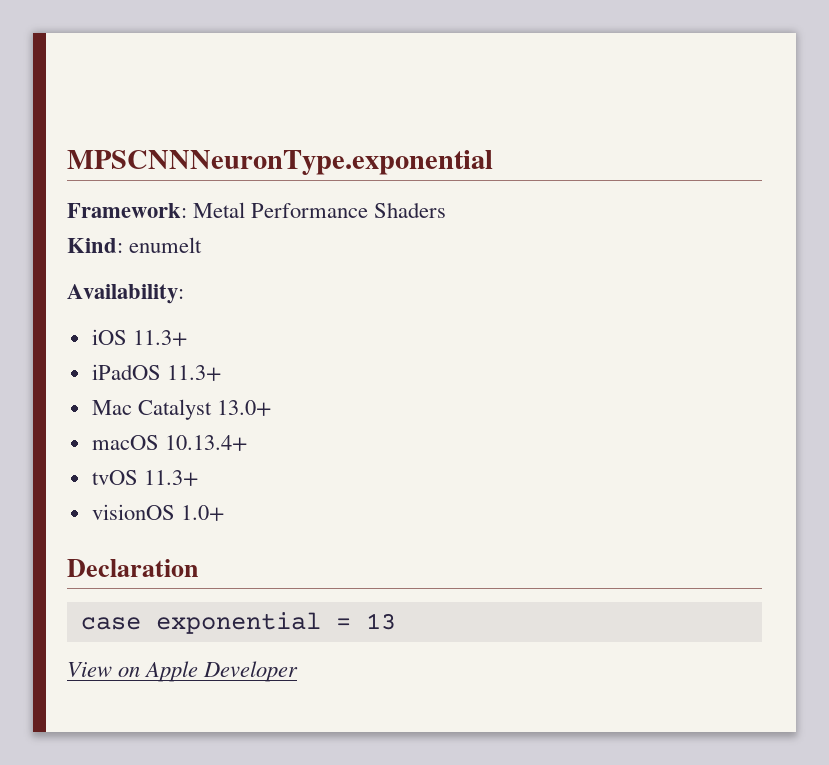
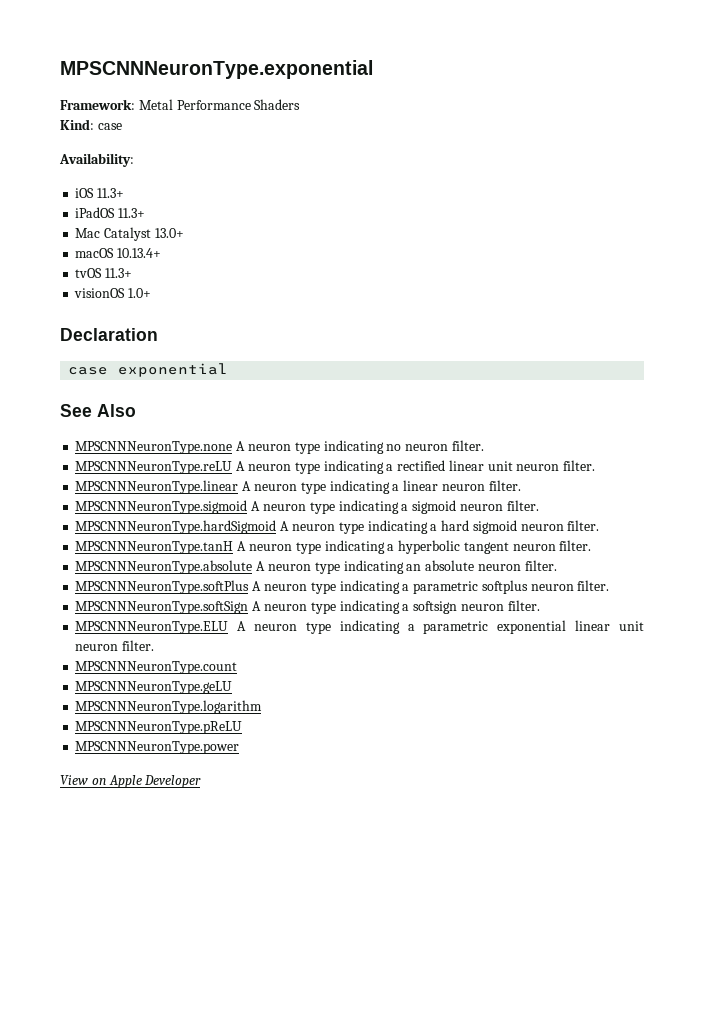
[129,237,203,253] enumelt -> [97,123,122,130] case
[335,613,396,630] = 13 -> [60,404,136,417] [75,440,484,454] [75,460,596,474] [75,480,521,494] [75,500,539,514] [75,520,600,534] [75,540,592,554] [75,560,557,574] [75,580,610,594] [75,600,540,614] [75,620,644,634] [75,640,155,651] [75,661,238,674] [75,681,233,694] [75,700,263,714] [75,721,243,734] [75,741,240,754] // See Also // MPSCNNNeuronType.none A neuron type indicating no neuron filter. // MPSCNNNeuronType.reLU A neuron type indicating a rectified linear unit neuron filter. // MPSCNNNeuronType.linear A neuron type indicating a linear neuron filter. // MPSCNNNeuronType.sigmoid A neuron type indicating a sigmoid neuron filter. // MPSCNNNeuronType.hardSigmoid A neuron type indicating a hard sigmoid neuron filter. // MPSCNNNeuronType.tanH A neuron type indicating a hyperbolic tangent neuron filter. // MPSCNNNeuronType.absolute A neuron type indicating an absolute neuron filter. // MPSCNNNeuronType.softPlus A neuron type indicating a parametric softplus neuron filter. // MPSCNNNeuronType.softSign A neuron type indicating a softsign neuron filter. // MPSCNNNeuronType.ELU A neuron type indicating a parametric exponential linear unit neuron filter. // MPSCNNNeuronType.count // MPSCNNNeuronType.geLU // MPSCNNNeuronType.logarithm // MPSCNNNeuronType.pReLU // MPSCNNNeuronType.power

